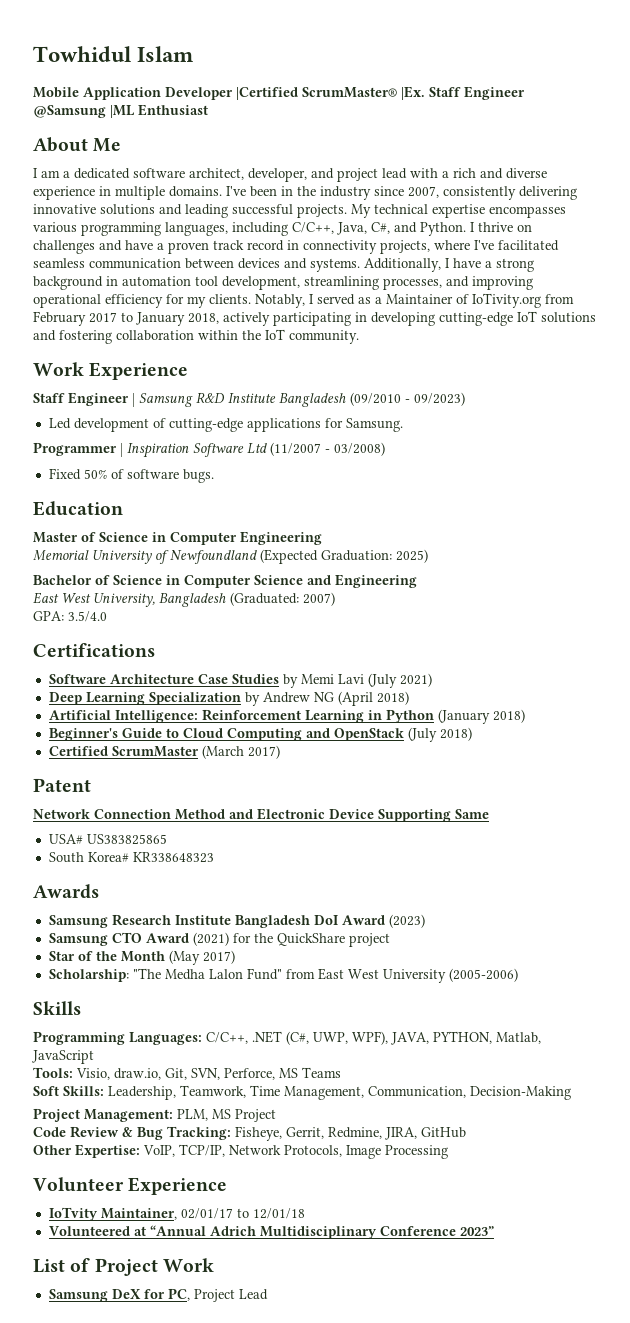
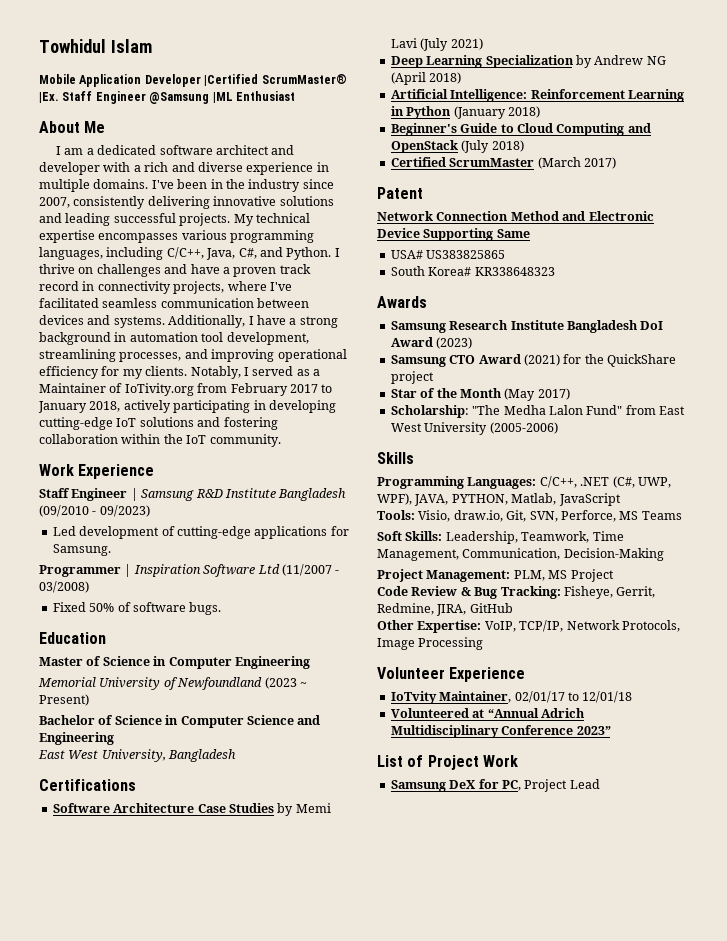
[189,168,407,182] architect, developer, and project lead -> [215,145,295,155] [39,162,100,175] architect and developer
[260,549,428,564] (Expected Graduation: 2025) -> [264,677,307,689] [39,694,89,706] (2023 ~ Present)
[230,592,335,606] [33,611,107,622] (Graduated: 2007) // GPA: 3.5/4.0 -> (237, 755) none

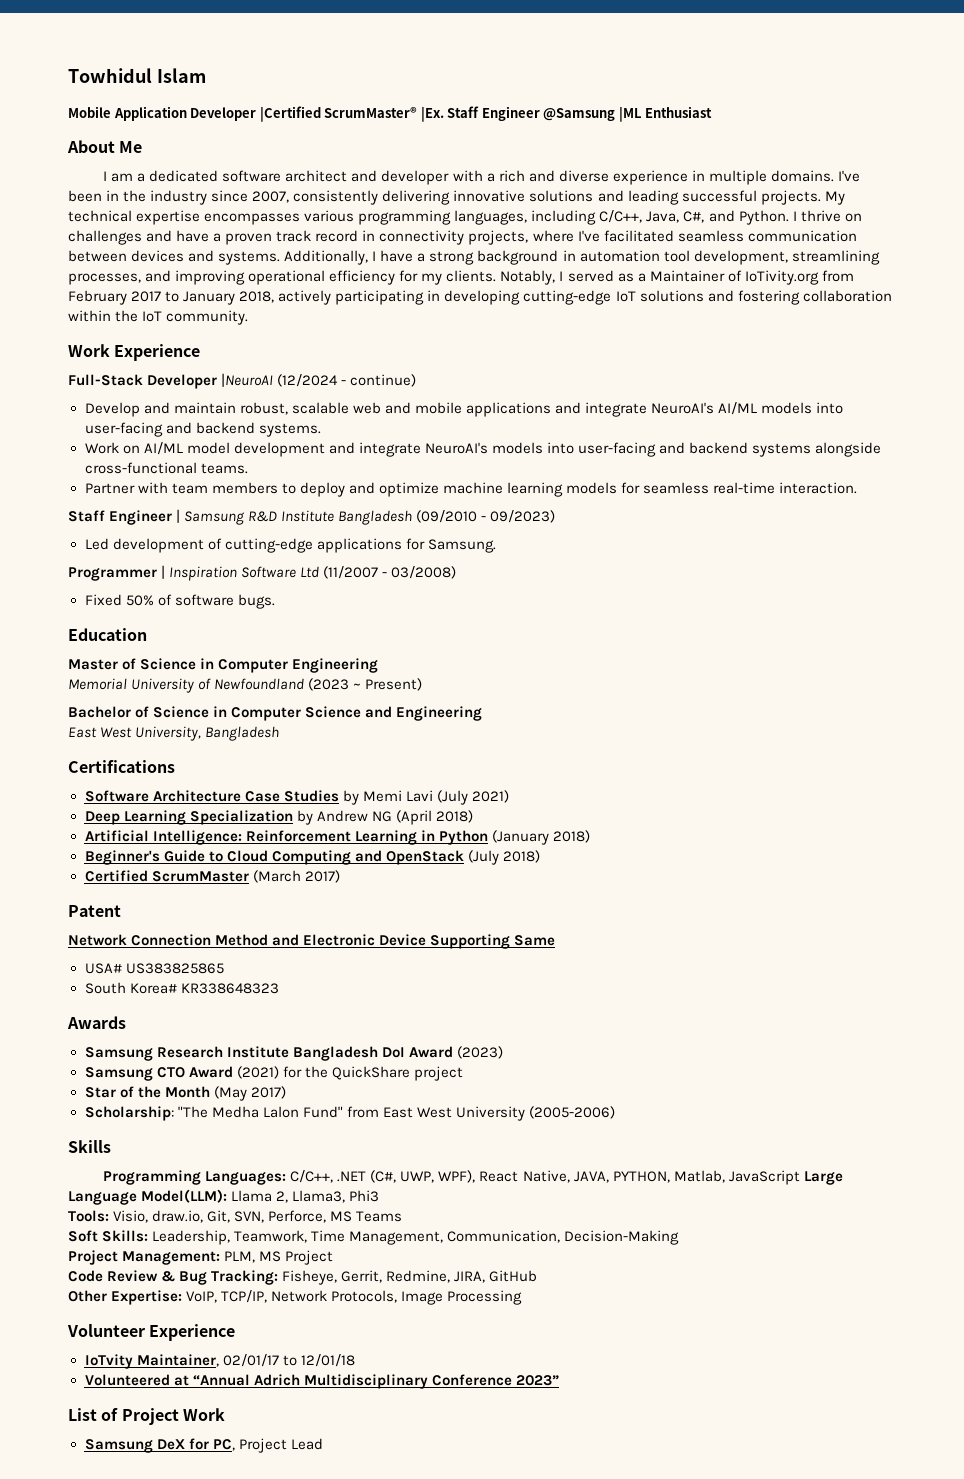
(155, 471) none -> [68,373,417,389] [84,402,844,417] [84,422,321,437] [84,442,882,457] [84,462,248,474] [84,482,858,497] // Full-Stack Developer |NeuroAI (12/2024 - continue) // Develop and maintain robust, scalable web and mobile applications and integrate NeuroAI's AI/ML models into user-facing and backend systems. // Work on AI/ML model development and integrate NeuroAI's models into user-facing and backend systems alongside cross-functional teams. // Partner with team members to deploy and optimize machine learning models for seamless real-time interaction.
(412, 499) none -> [479,1170,570,1183] React Native,
(621, 499) none -> [803,1171,843,1185] [68,1189,380,1205] Large Language Model(LLM): Llama 2, Llama3, Phi3

